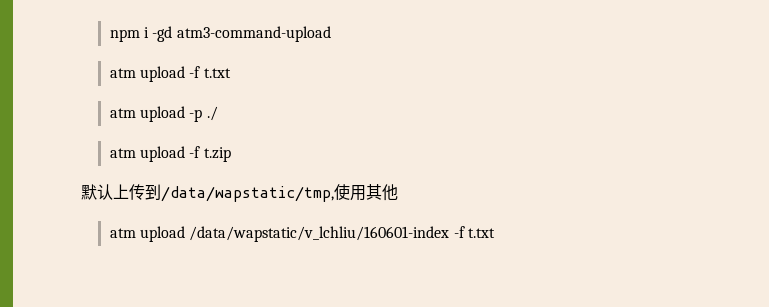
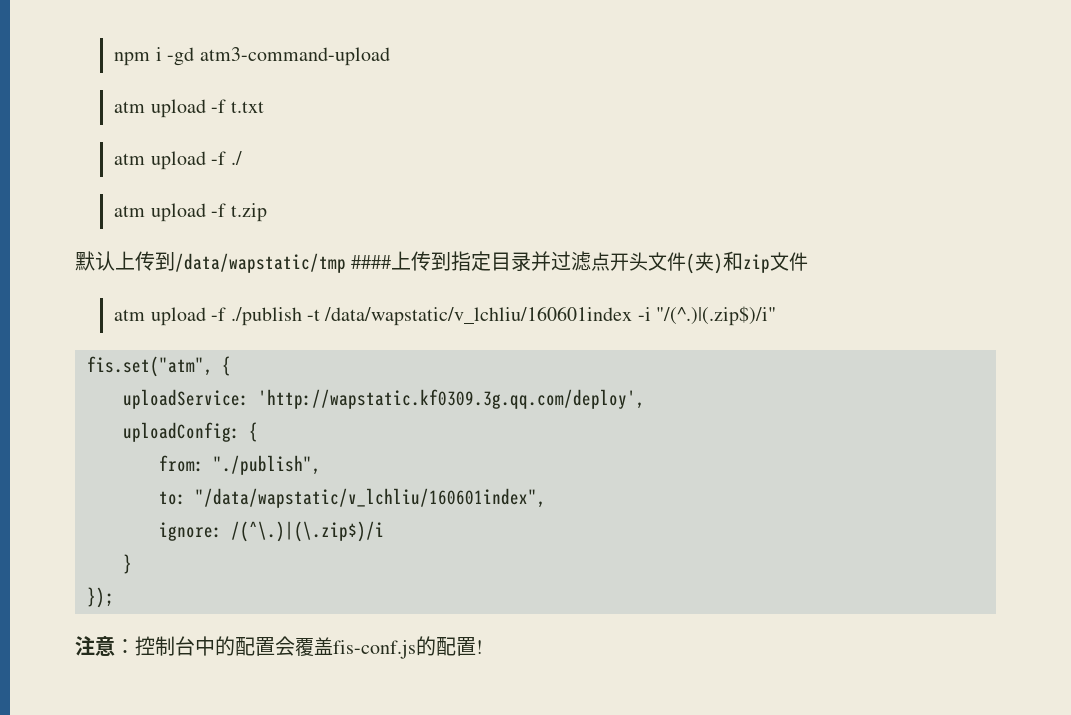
[189,109,203,122] -p -> [211,151,227,165] -f
[161,184,398,202] [109,226,495,242] /data/wapstatic/tmp,使用其他 // atm upload /data/wapstatic/v_lchliu/160601-index -f t.txt -> [175,251,809,274] [114,306,777,326] [87,356,231,377] [123,389,645,409] [123,422,258,442] [159,455,321,475] [159,488,546,508] [159,521,384,542] [123,554,132,574] [87,587,114,608] [75,636,483,659] /data/wapstatic/tmp ####上传到指定目录并过滤点开头文件(夹)和zip文件 // atm upload -f ./publish -t /data/wapstatic/v_lchliu/160601index -i "/(^.)|(.zip$)/i" // fis.set("atm", { // uploadService: 'http://wapstatic.kf0309.3g.qq.com/deploy', // uploadConfig: { // from: "./publish", // to: "/data/wapstatic/v_lchliu/160601index", // ignore: /(^\.)|(\.zip$)/i // } // }); // 注意：控制台中的配置会覆盖fis-conf.js的配置!

